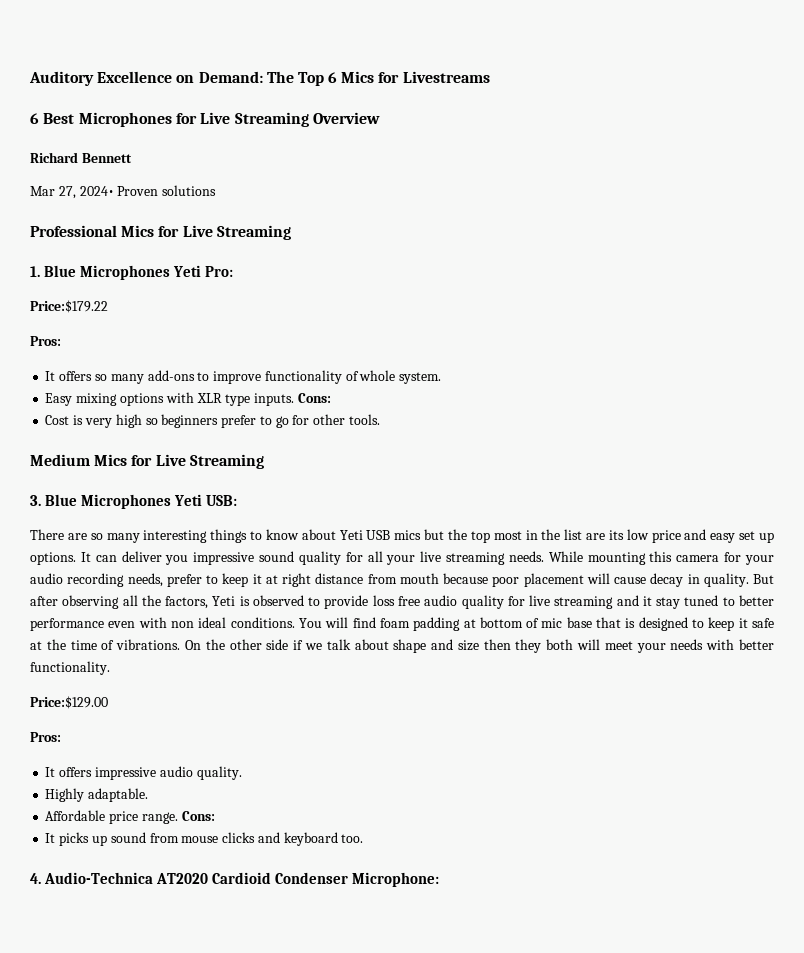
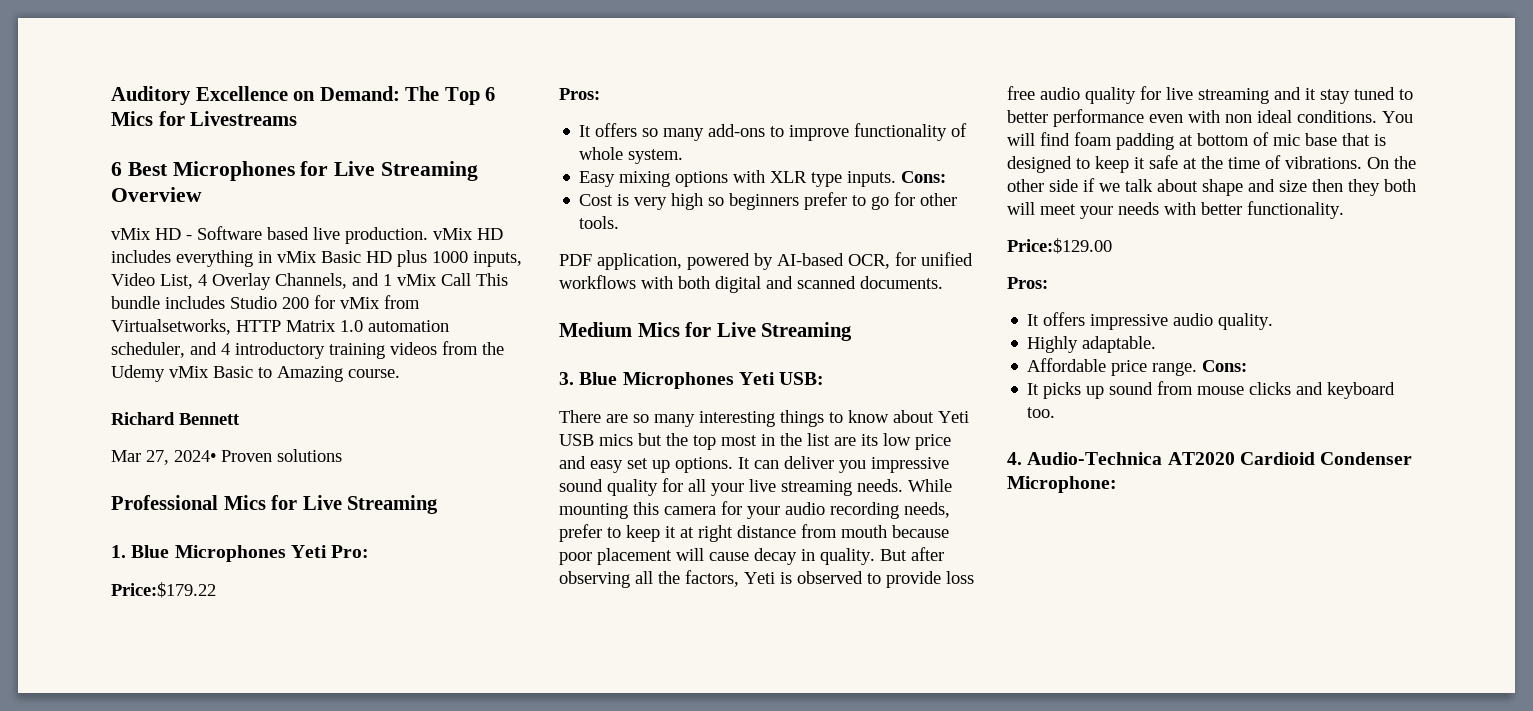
(380, 118) none -> [111,226,503,244] [111,250,522,267] [111,273,508,290] [111,295,420,309] [111,319,449,335] [111,341,504,359] [111,365,400,382] // vMix HD - Software based live production. vMix HD includes everything in vMix Basic HD plus 1000 inputs, Video List, 4 Overlay Channels, and 1 vMix Call This bundle includes Studio 200 for vMix from Virtualsetworks, HTTP Matrix 1.0 automation scheduler, and 4 introductory training videos from the Udemy vMix Basic to Amazing course.
(380, 419) none -> [559,252,973,270] [559,275,943,293] // PDF application, powered by AI-based OCR, for unified workflows with both digital and scanned documents.

